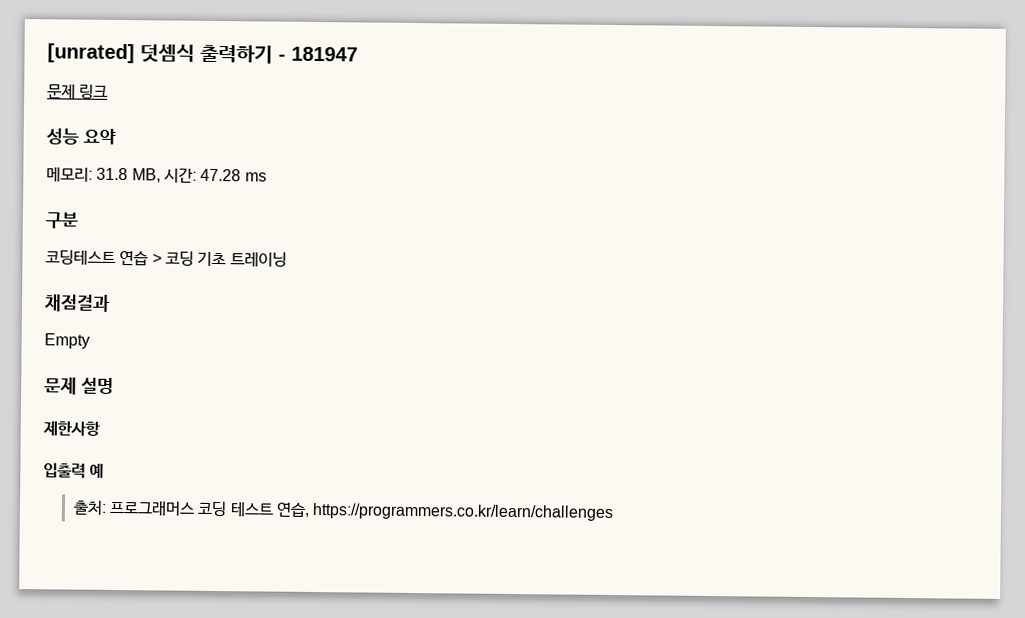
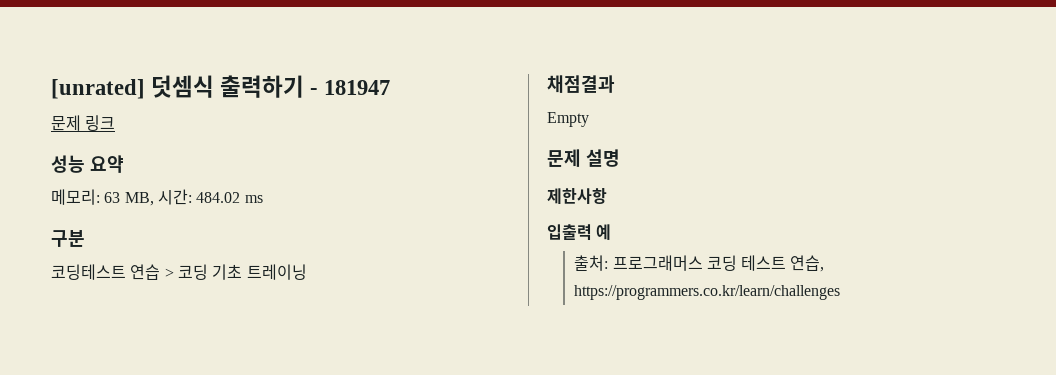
[96,167,129,181] 31.8 -> [104,192,121,203] 63
[200,168,242,182] 47.28 -> [196,192,241,203] 484.02

